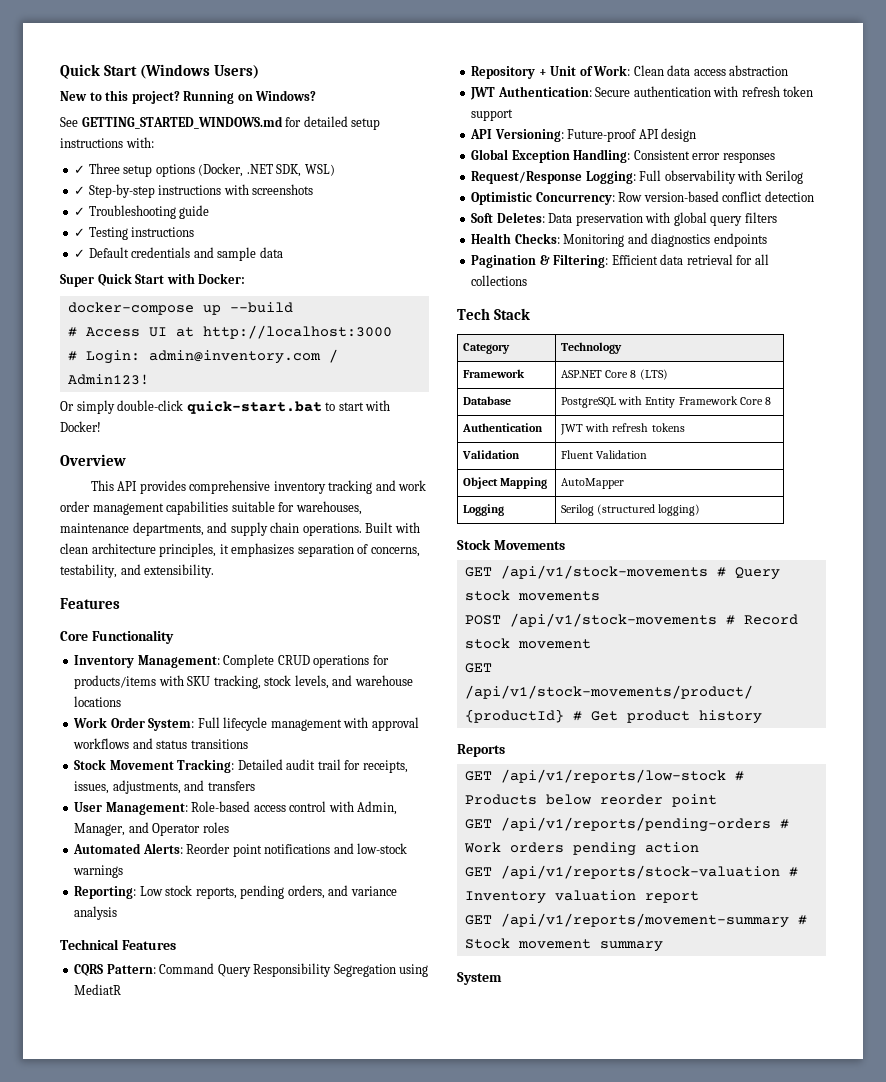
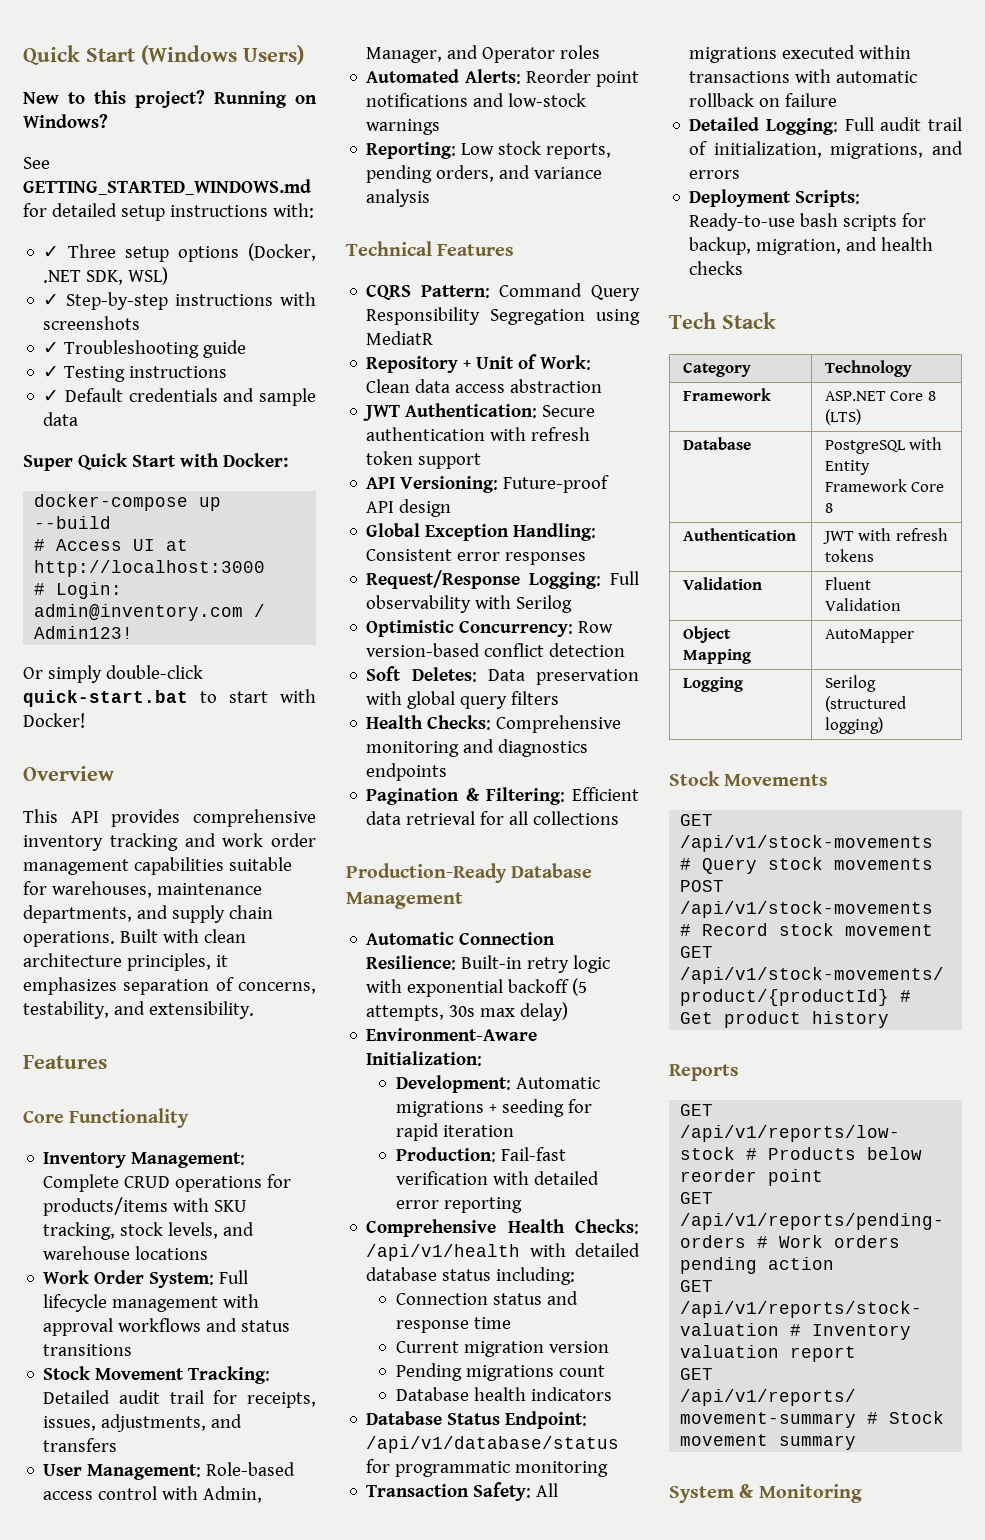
[563,234,625,247] Monitoring -> [496,715,622,733] [366,741,460,757] Comprehensive monitoring
(528, 280) none -> [346,863,593,883] [346,892,463,909] [366,932,556,945] [366,955,611,973] [366,978,588,997] [366,1002,569,1021] [366,1028,538,1041] [366,1051,483,1066] [396,1075,601,1093] [396,1099,593,1117] [396,1123,515,1141] [396,1147,567,1162] [396,1171,600,1185] [396,1197,523,1213] [366,1219,639,1237] [366,1243,640,1261] [366,1267,576,1285] [396,1291,579,1305] [396,1317,512,1333] [396,1341,610,1357] [396,1363,606,1381] [396,1387,613,1401] [366,1411,588,1429] [366,1436,620,1453] [366,1459,609,1477] [366,1482,559,1501] [689,45,912,63] [689,69,918,83] [689,93,838,107] [689,117,962,135] [689,141,963,159] [689,170,741,179] [689,189,861,207] [689,213,927,231] [689,237,934,255] [689,261,744,275] // Production-Ready Database Management // Automatic Connection Resilience: Built-in retry logic with exponential backoff (5 attempts, 30s max delay) // Environment-Aware Initialization: // Development: Automatic migrations + seeding for rapid iteration // Production: Fail-fast verification with detailed error reporting // Comprehensive Health Checks: /api/v1/health with detailed database status including: // Connection status and response time // Current migration version // Pending migrations count // Database health indicators // Database Status Endpoint: /api/v1/database/status for programmatic monitoring // Transaction Safety: All migrations executed within transactions with automatic rollback on failure // Detailed Logging: Full audit trail of initialization, migrations, and errors // Deployment Scripts: Ready-to-use bash scripts for backup, migration, and health checks
(502, 978) none -> [739,1484,862,1503] & Monitoring

